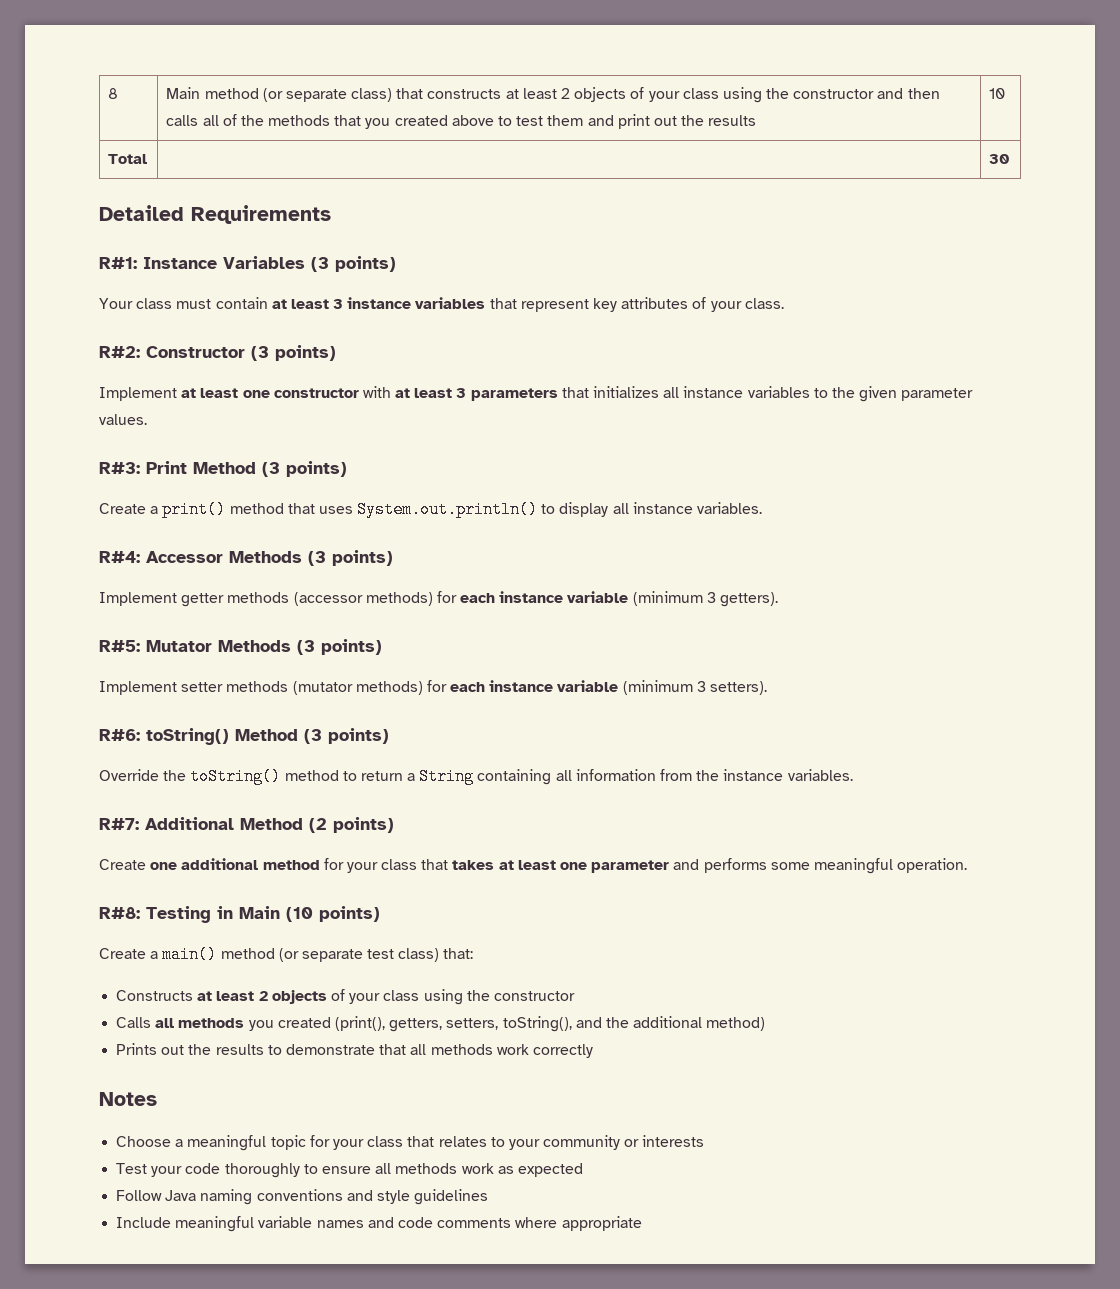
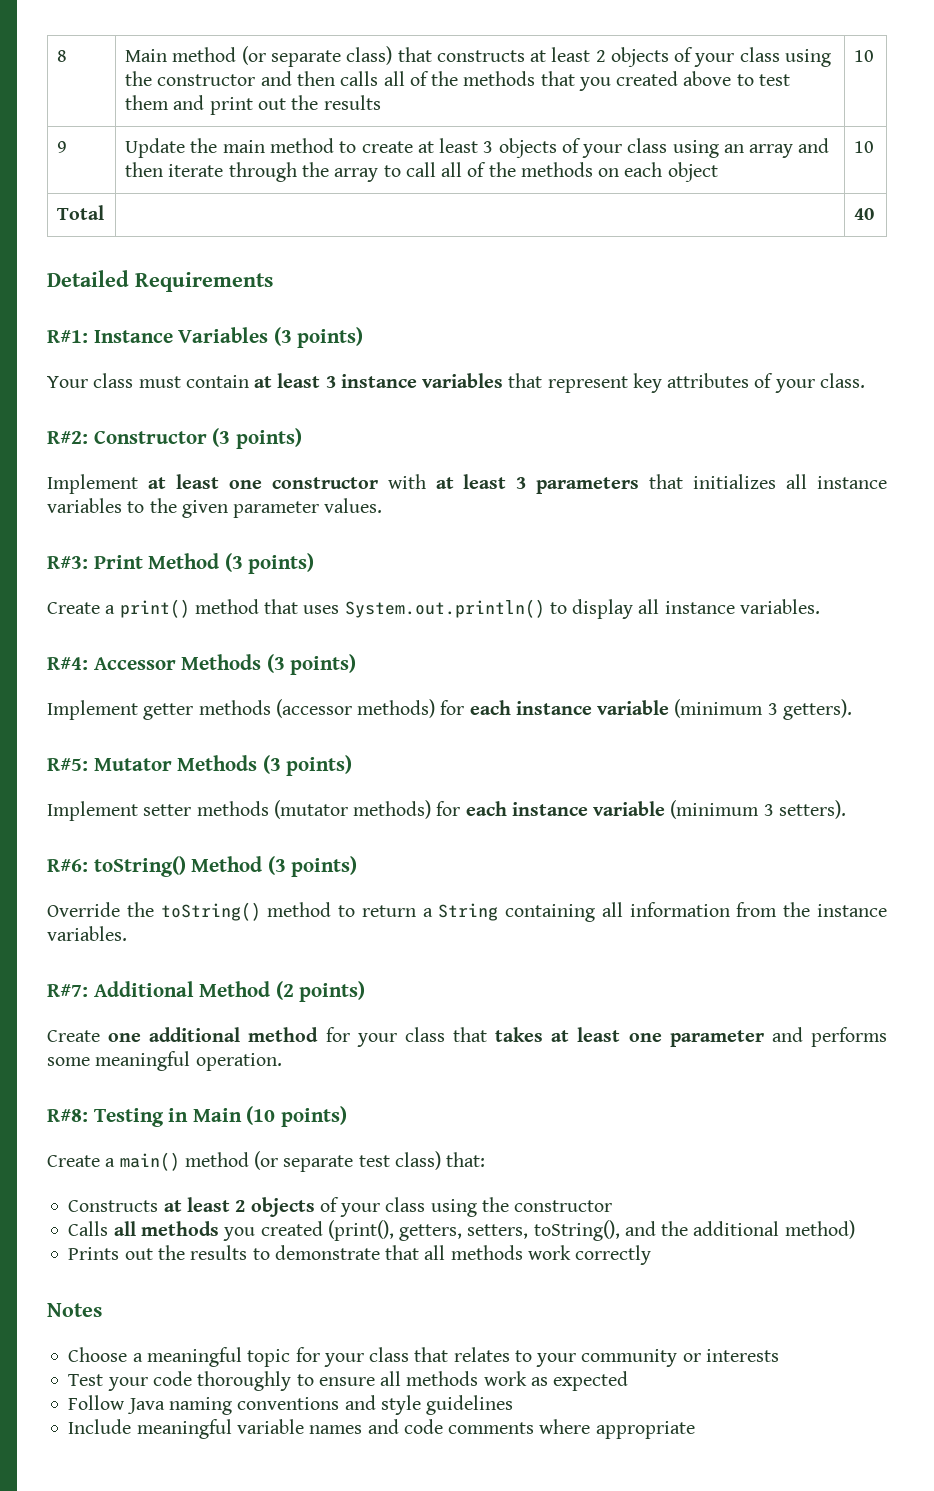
(1006, 93) none -> [57,141,68,153] [125,138,830,158] [125,162,718,182] [854,141,875,153] // 9 | Update the main method to create at least 3 objects of your class using an array and then iterate through the array to call all of the methods on each object | 10
[989,154,1010,164] 30 -> [854,208,875,220] 40

